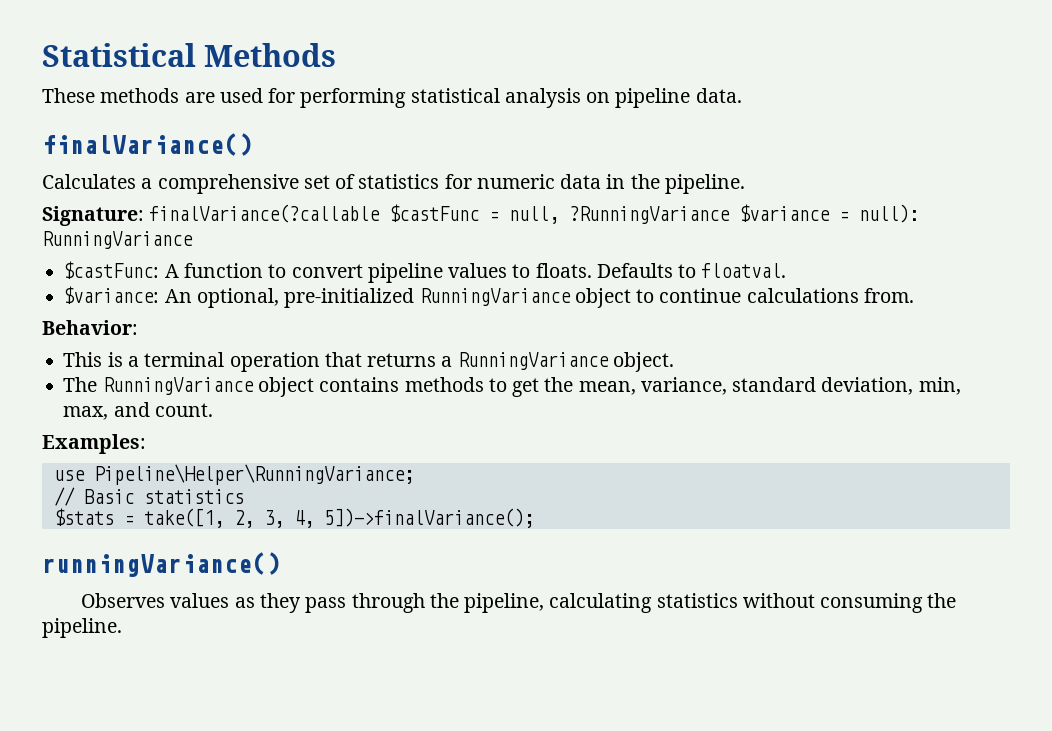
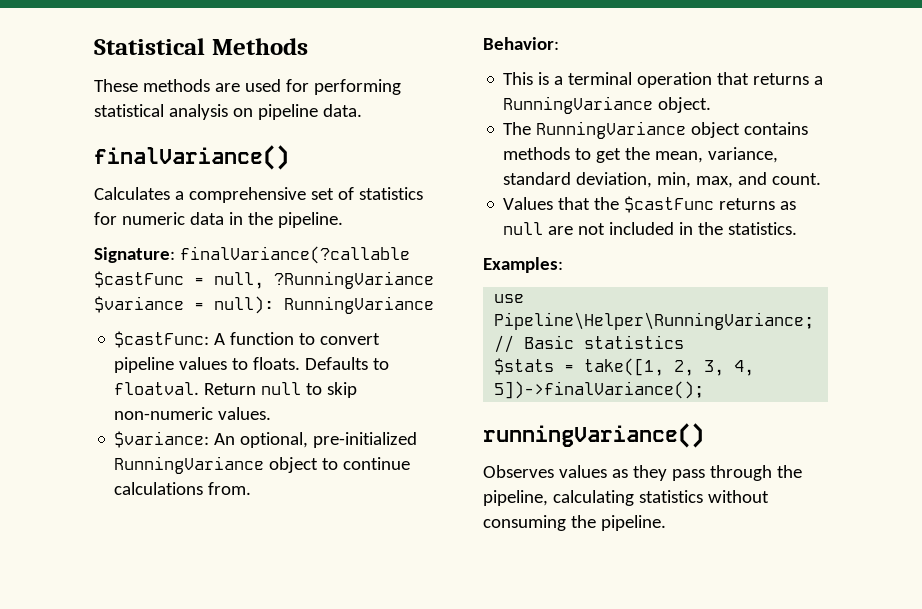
(787, 270) none -> [204,382,358,398] [114,407,272,420] Return null to skip non-numeric values.
(213, 410) none -> [503,196,797,213] [503,222,798,235] // Values that the $castFunc returns as null are not included in the statistics.

